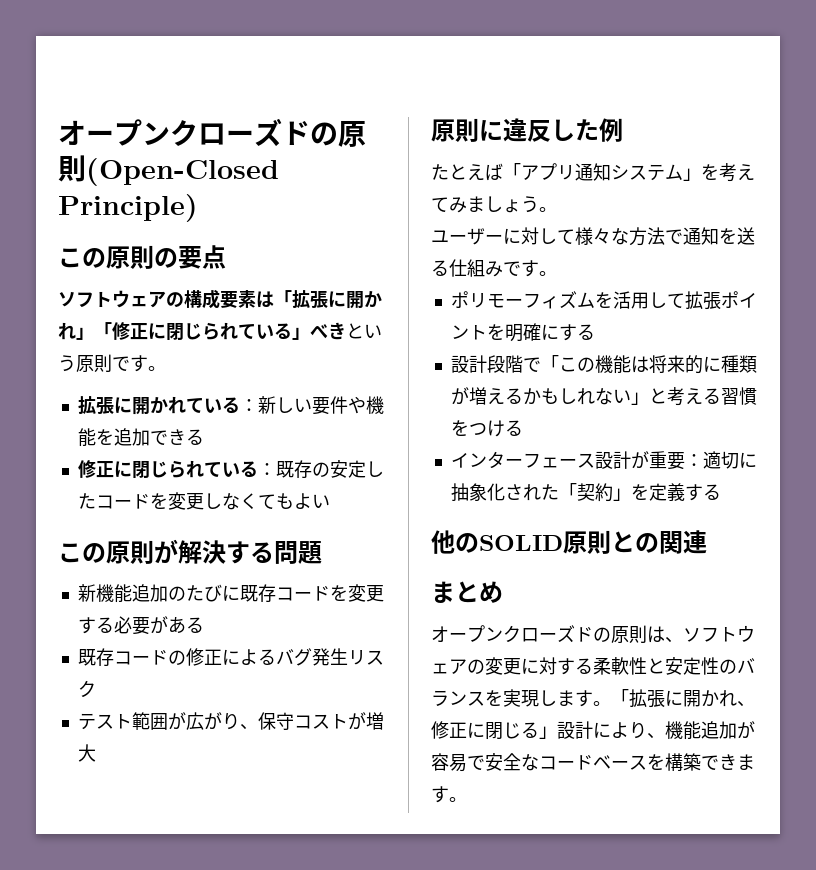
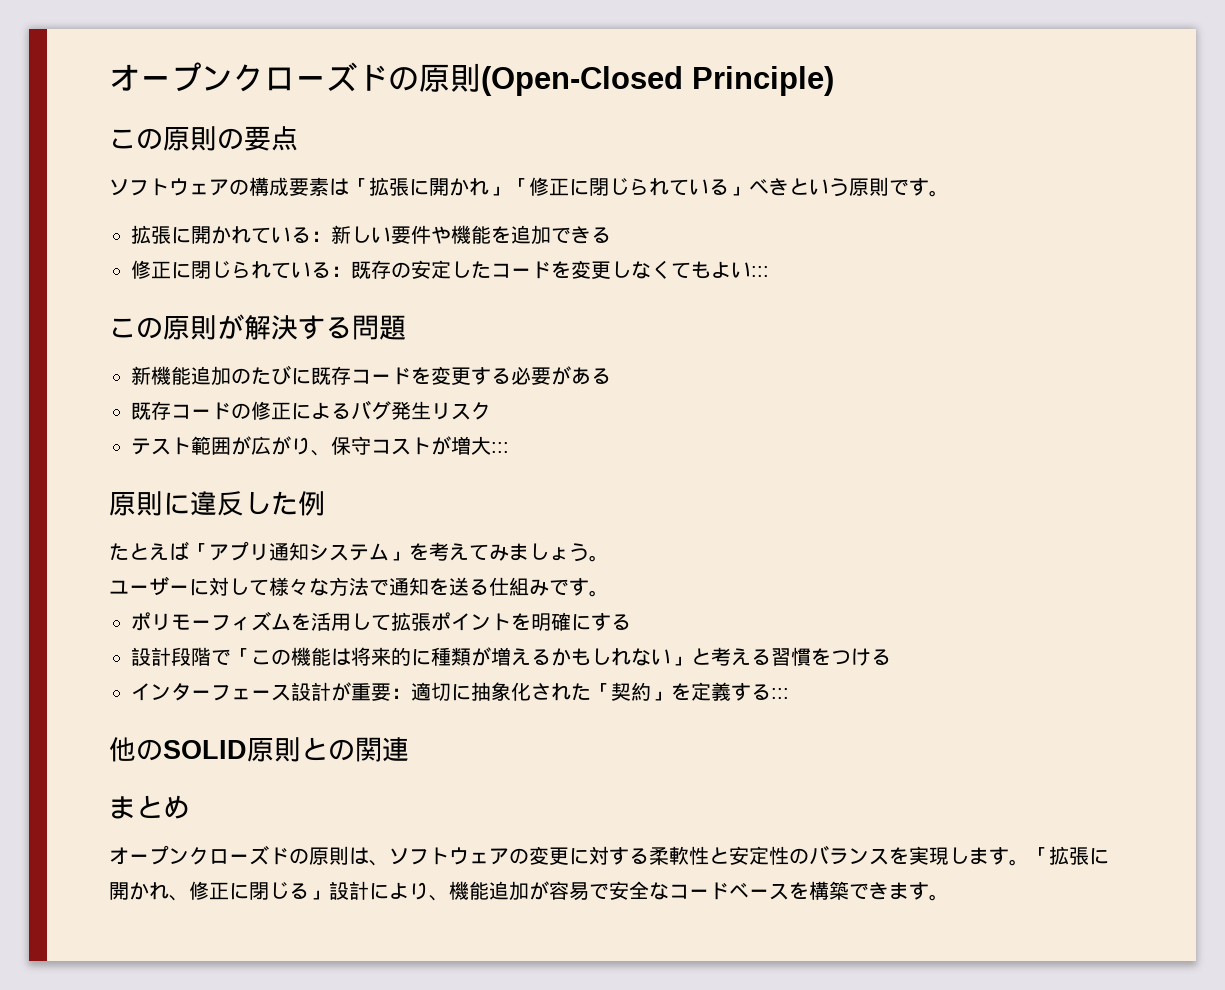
(330, 501) none -> [751,266,769,277] :::
(96, 753) none -> [491,442,509,453] :::
(721, 492) none -> [771,688,789,699] :::

